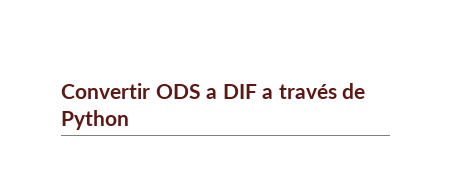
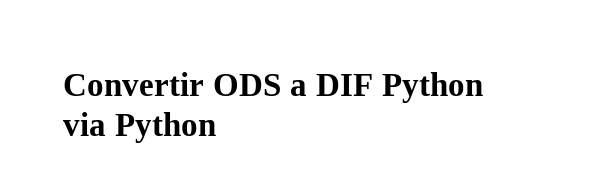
[262,83,366,99] a través de -> [381,72,483,103] [63,112,106,136] Python via

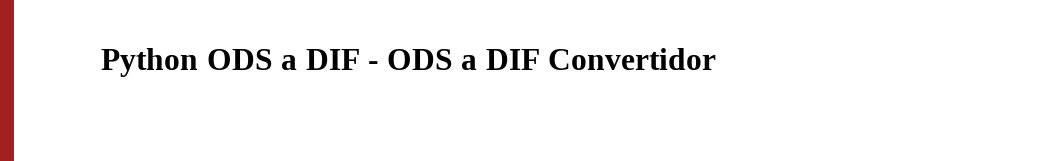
[63,72,483,103] [63,112,216,143] Convertir ODS a DIF Python via Python -> [101,48,717,77] Python ODS a DIF - ODS a DIF Convertidor

